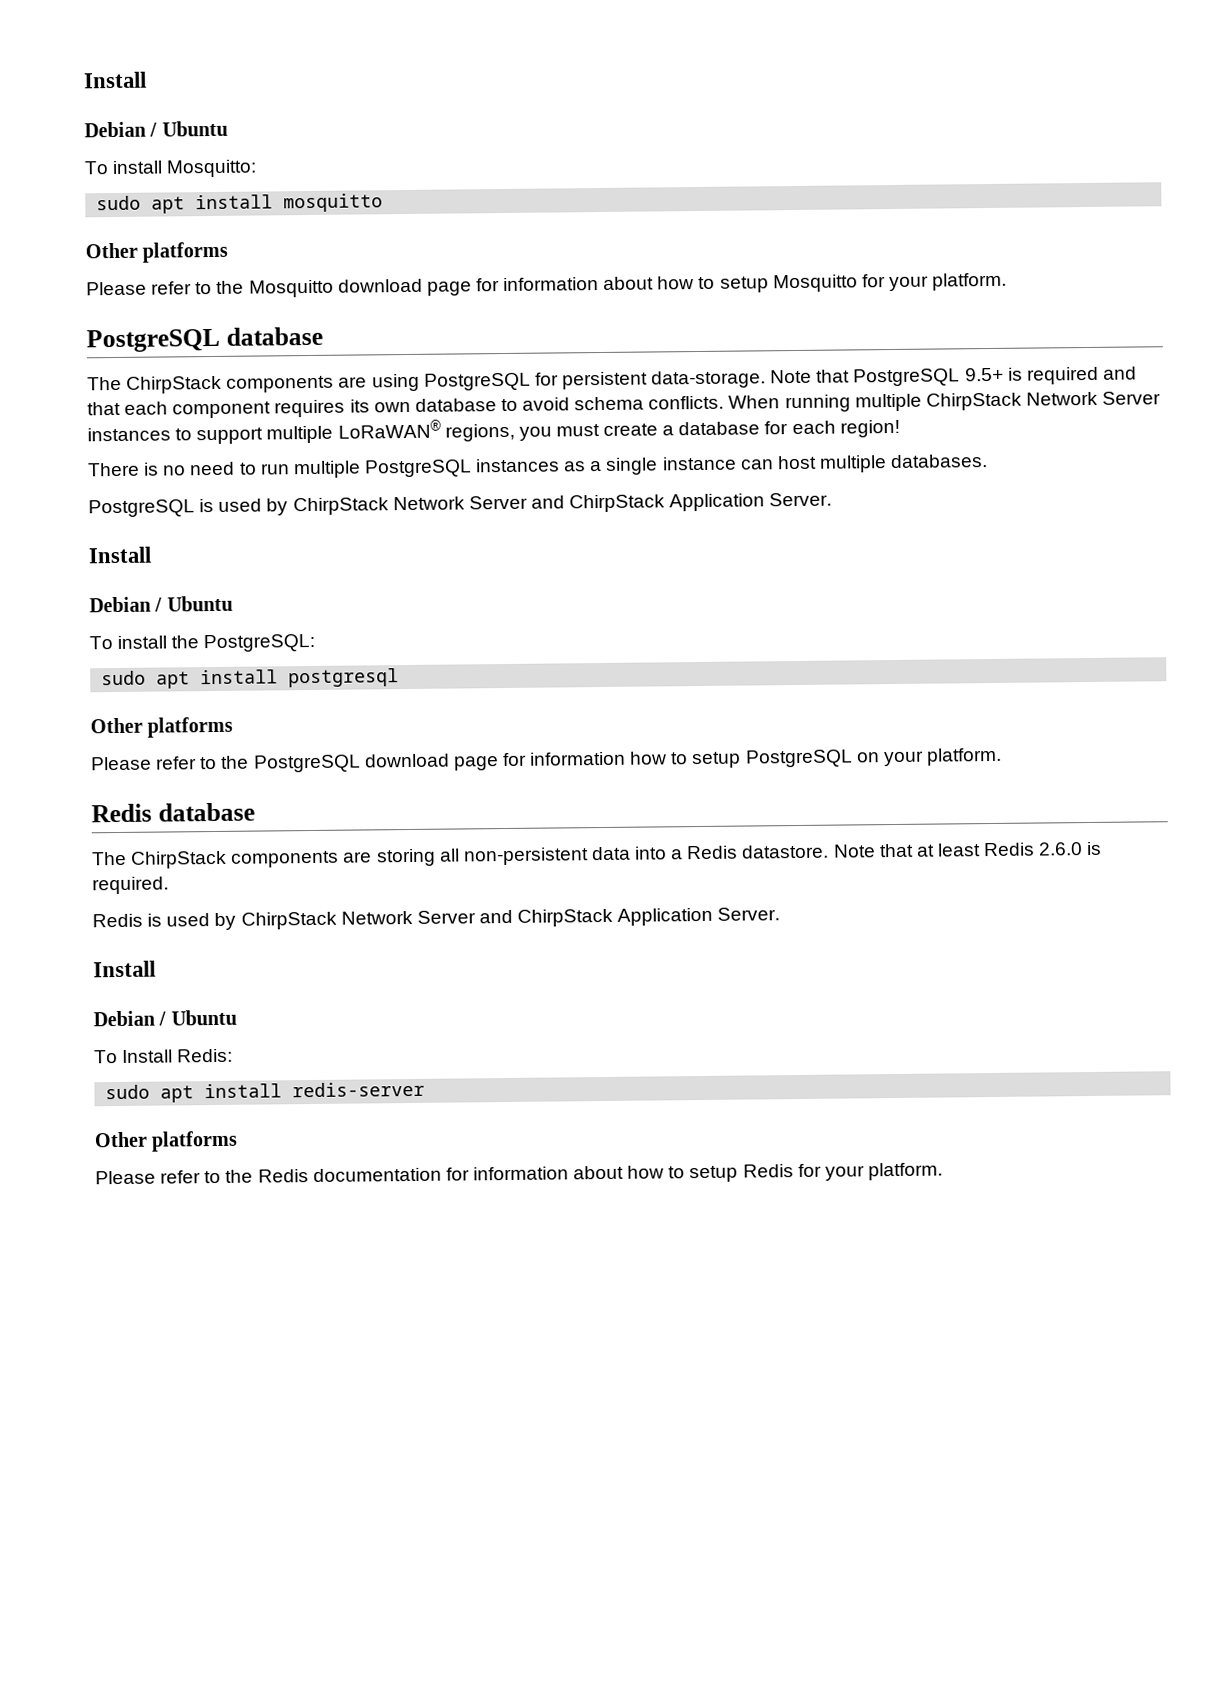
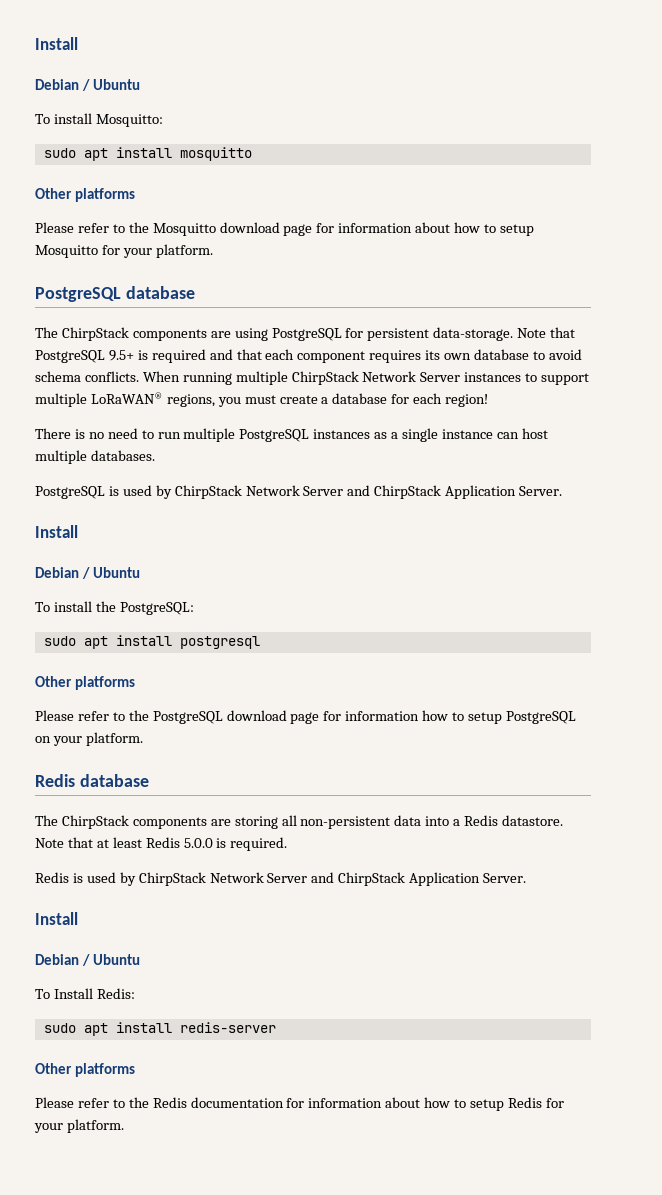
[1038,842,1084,856] 2.6.0 -> [183,838,213,848] 5.0.0

